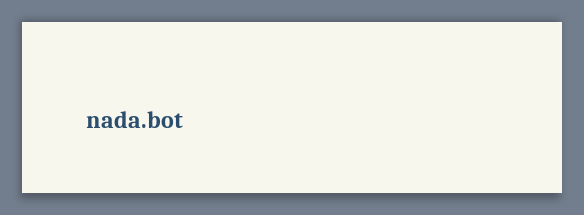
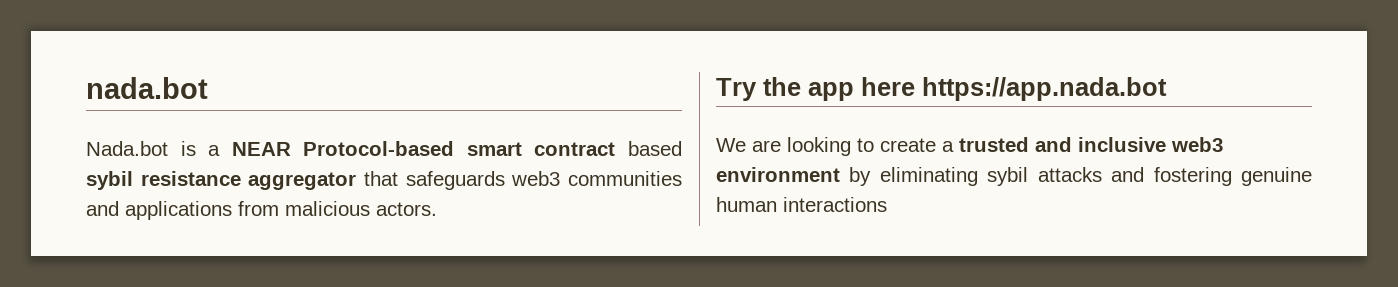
(183, 119) none -> [86,141,682,156] [86,171,682,190] [86,201,437,220] [716,77,1167,101] [716,137,1223,156] [716,167,1312,186] [716,197,887,212] // Nada.bot is a NEAR Protocol-based smart contract based sybil resistance aggregator that safeguards web3 communities and applications from malicious actors. // Try the app here https://app.nada.bot // We are looking to create a trusted and inclusive web3 environment by eliminating sybil attacks and fostering genuine human interactions

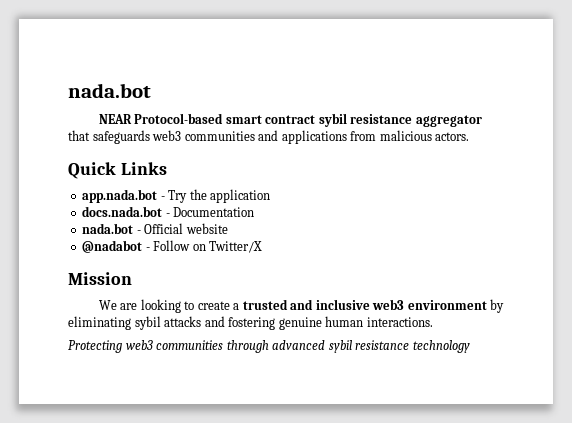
[86,141,221,156] Nada.bot is a -> (151, 90) none
[628,141,682,156] based -> (316, 119) none
[716,77,1167,101] Try the app here https://app.nada.bot -> [68,162,167,179] [82,189,271,203] [82,206,255,217] [82,223,228,234] [82,240,263,253] [68,272,132,285] Quick Links // app.nada.bot - Try the application // docs.nada.bot - Documentation // nada.bot - Official website // @nadabot - Follow on Twitter/X // Mission
[783,197,887,212] interactions -> [366,317,433,327] [68,340,470,353] interactions. // Protecting web3 communities through advanced sybil resistance technology

